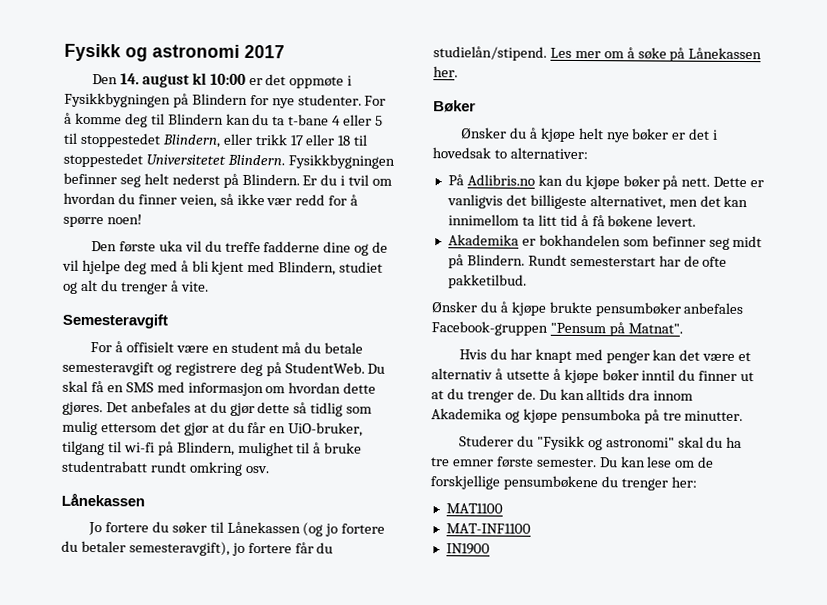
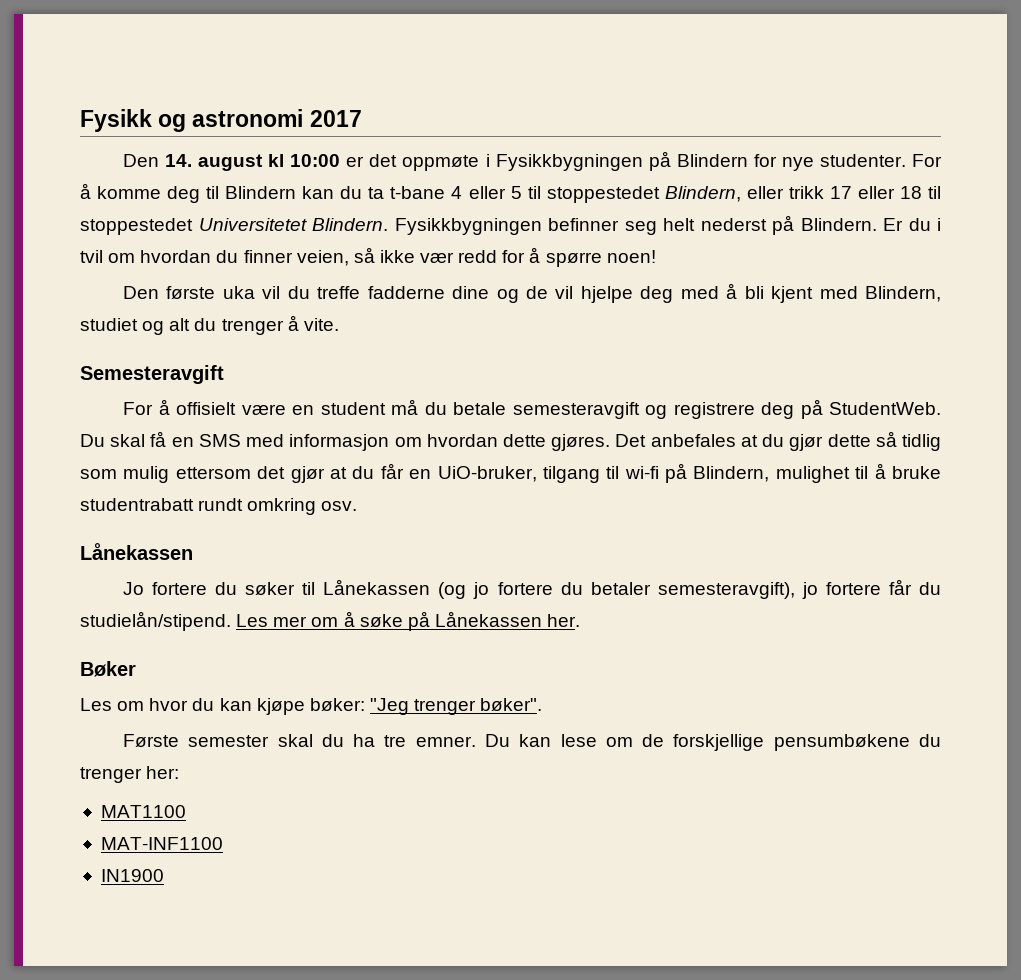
[459,127,719,143] [432,147,588,160] [447,174,765,190] [446,194,749,210] [447,214,697,228] [447,234,763,250] [447,254,728,269] [447,274,527,289] [431,301,745,317] [431,321,683,337] [458,348,752,364] [431,368,755,384] [431,388,694,403] [431,408,744,424] [458,435,675,451] Ønsker du å kjøpe helt nye bøker er det i hovedsak to alternativer: // På Adlibris.no kan du kjøpe bøker på nett. Dette er vanligvis det billigeste alternativet, men det kan innimellom ta litt tid å få bøkene levert. // Akademika er bokhandelen som befinner seg midt på Blindern. Rundt semesterstart har de ofte pakketilbud. // Ønsker du å kjøpe brukte pensumbøker anbefales Facebook-gruppen "Pensum på Matnat". // Hvis du har knapt med penger kan det være et alternativ å utsette å kjøpe bøker inntil du finner ut at du trenger de. Du kan alltids dra innom Akademika og kjøpe pensumboka på tre minutter. // Studerer du "Fysikk og astronomi" -> [80,698,543,715] [123,734,270,747] Les om hvor du kan kjøpe bøker: "Jeg trenger bøker". // Første semester
[452,456,597,468] emner første semester. -> [415,736,476,747] emner.

